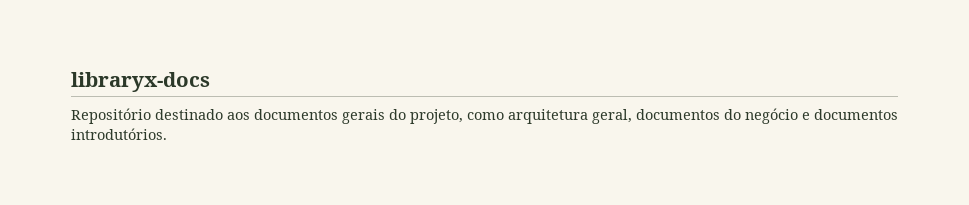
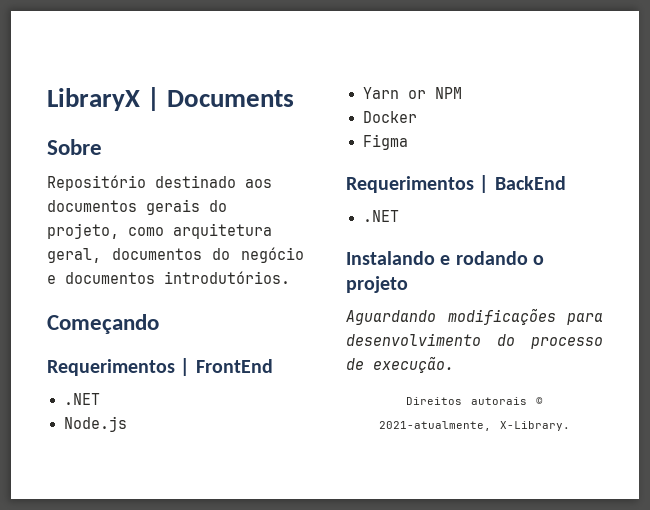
[71,72,210,92] libraryx-docs -> [47,87,295,111] [47,139,102,155] LibraryX | Documents // Sobre
(167, 134) none -> [47,314,159,334] [47,358,273,376] [63,393,100,405] [63,416,127,432] [362,87,462,99] [362,111,417,123] [362,134,408,150] [346,175,566,193] [362,210,399,222] [346,251,544,265] [346,276,408,293] [346,308,603,325] [346,333,603,349] [346,356,454,373] [406,397,543,405] [379,421,570,431] // Começando // Requerimentos | FrontEnd // .NET // Node.js // Yarn or NPM // Docker // Figma // Requerimentos | BackEnd // .NET // Instalando e rodando o projeto // Aguardando modificações para desenvolvimento do processo de execução. // Direitos autorais © 2021-atualmente, X-Library.

